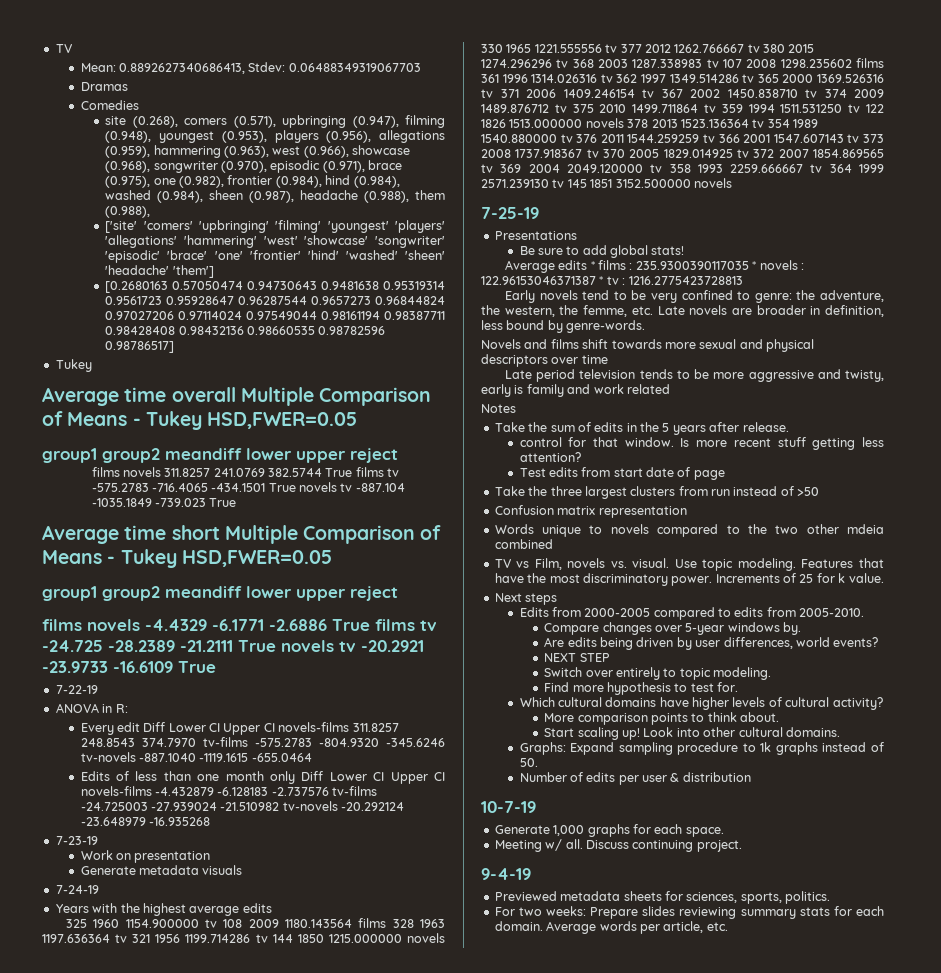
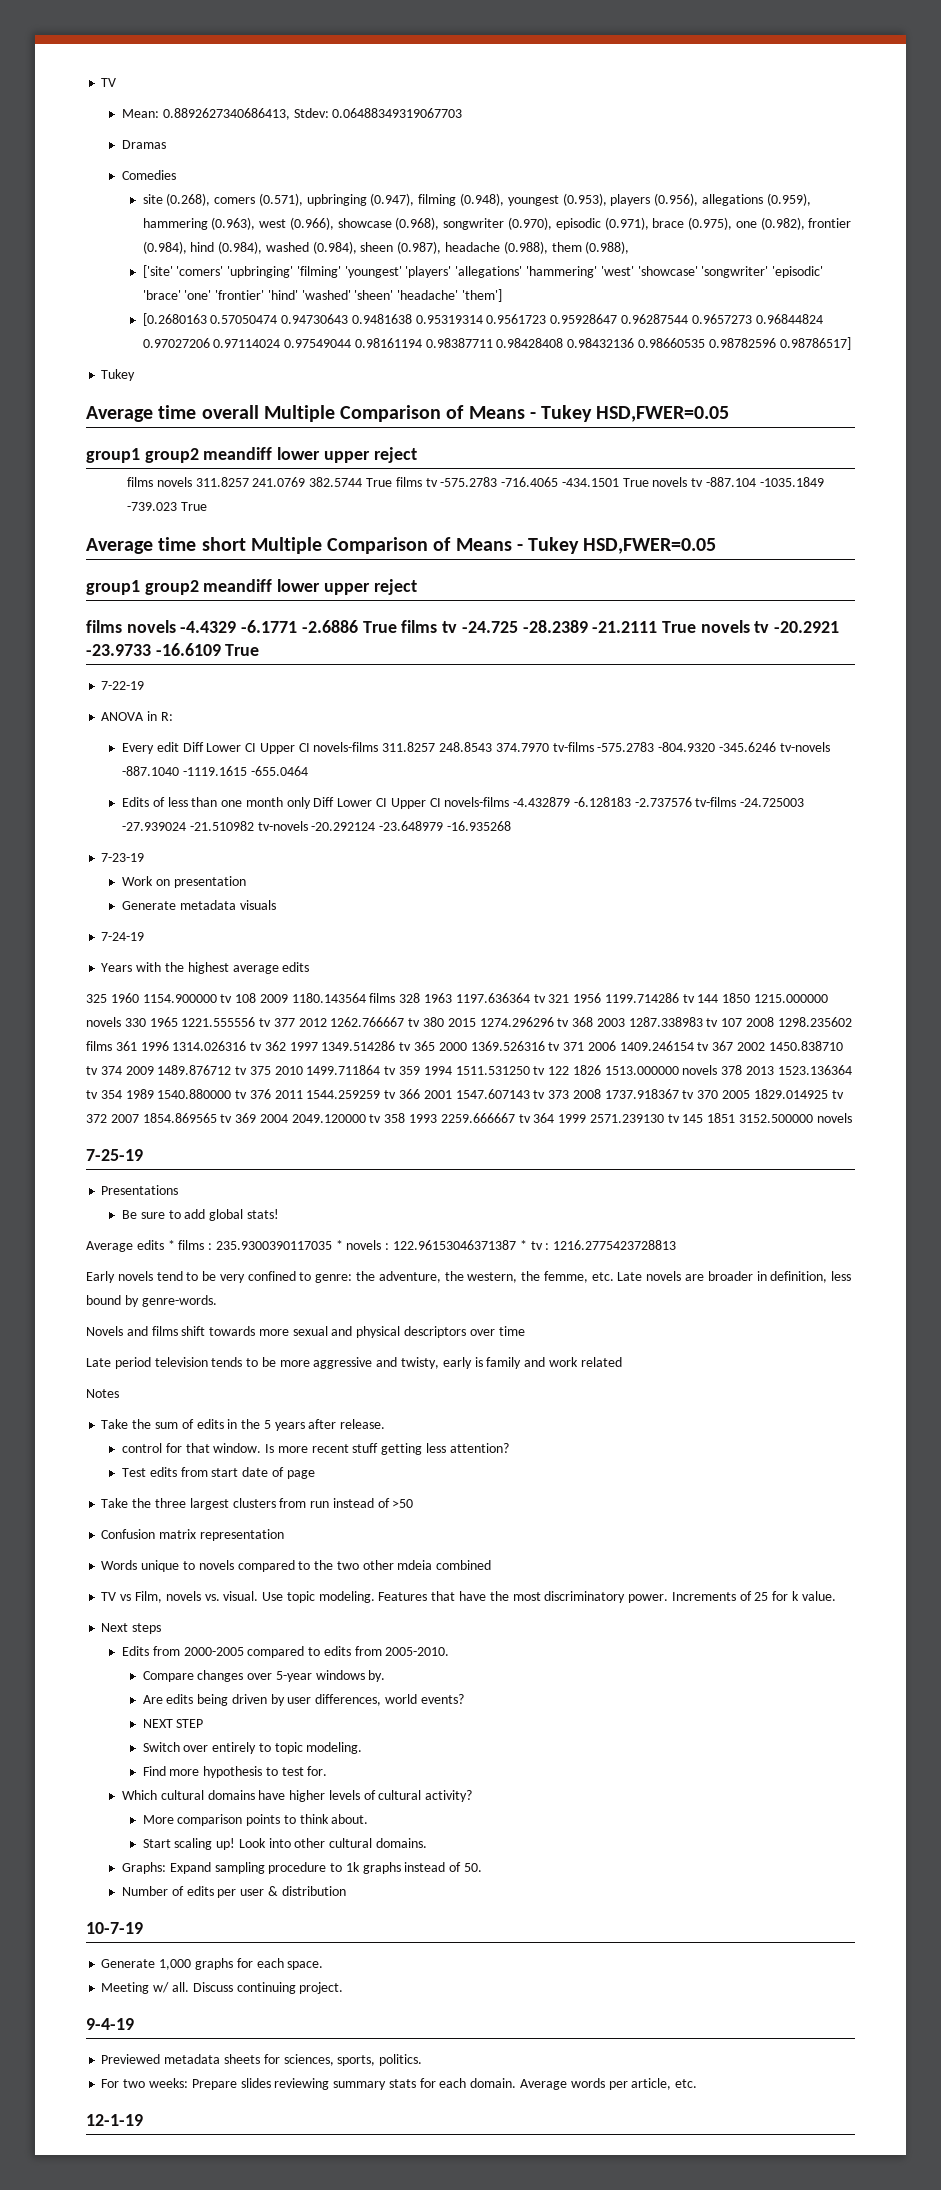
(728, 926) none -> [86,2114,143,2126] // 12-1-19

